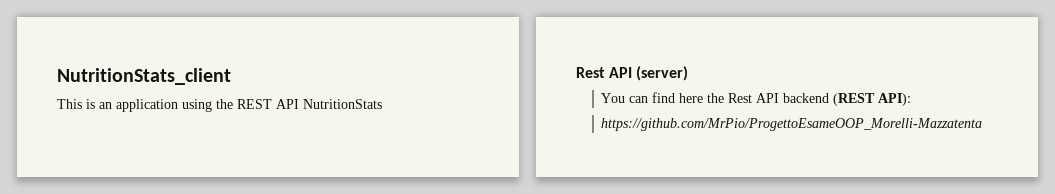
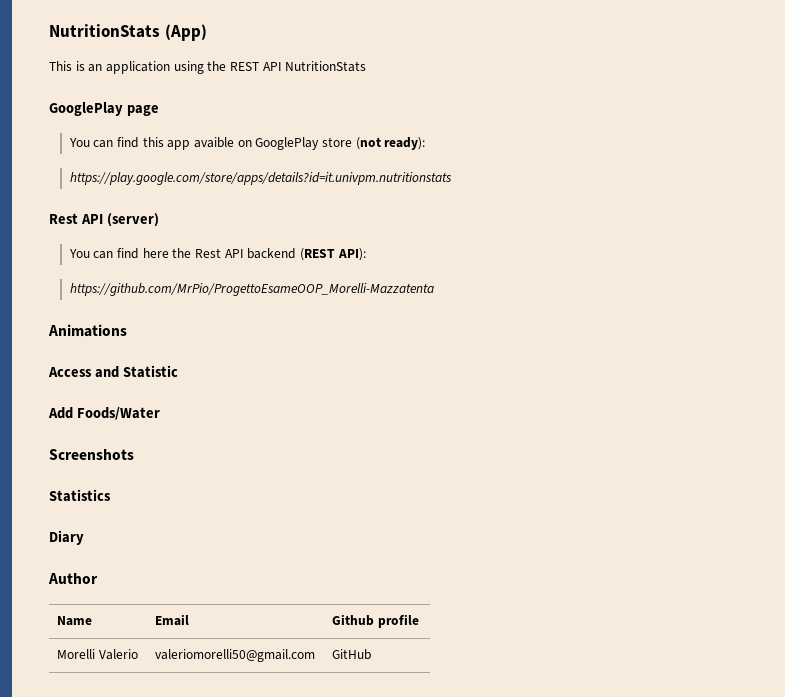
[57,68,231,85] NutritionStats_client -> [49,24,207,41] NutritionStats (App)
(382, 104) none -> [49,102,159,116] [68,137,426,150] [69,172,452,185] // GooglePlay page // You can find this app avaible on GooglePlay store (not ready): // https://play.google.com/store/apps/details?id=it.univpm.nutritionstats
(983, 124) none -> [48,324,127,337] [48,365,178,378] [48,407,160,420] [49,449,134,460] [49,489,111,502] [49,530,84,545] [48,573,98,584] [56,616,92,626] [154,614,189,626] [331,614,419,628] [56,649,138,660] [154,649,315,662] [331,649,371,660] // Animations // Access and Statistic // Add Foods/Water // Screenshots // Statistics // Diary // Author // Name | Email | Github profile // Morelli Valerio | valeriomorelli50@gmail.com | GitHub

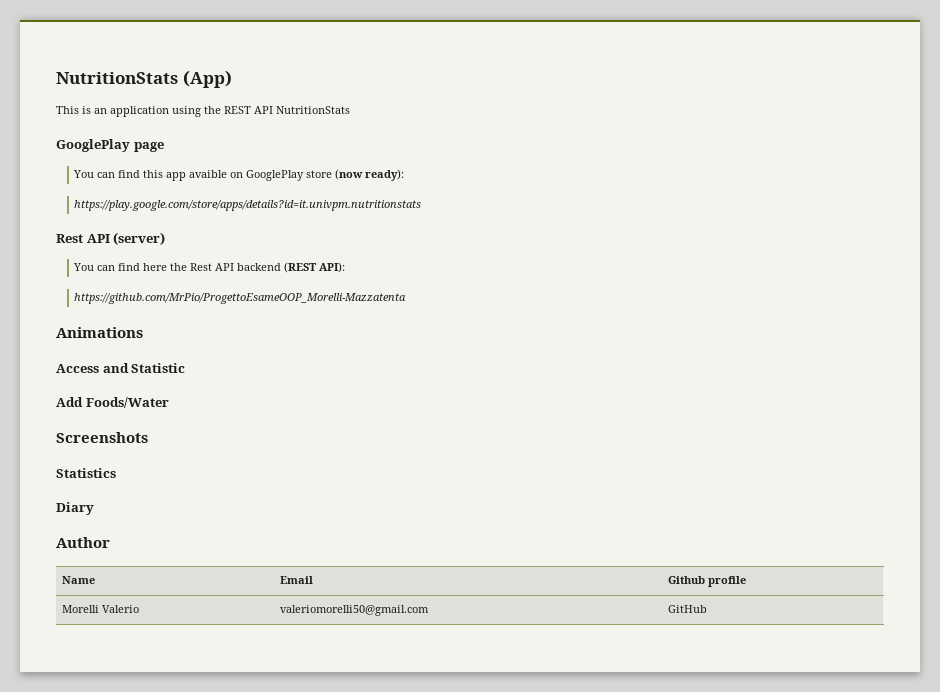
[355,137,381,150] (not -> [335,169,364,180] (now

